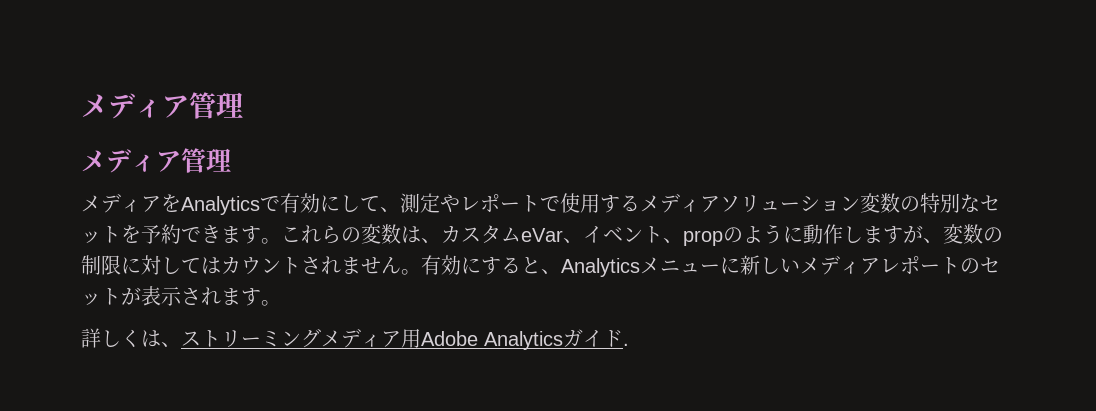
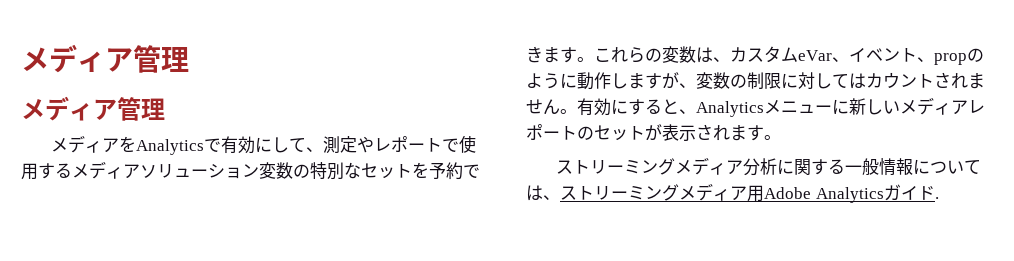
[81,328,141,348] 詳しく -> [556,157,982,176] ストリーミングメディア分析に関する一般情報について

